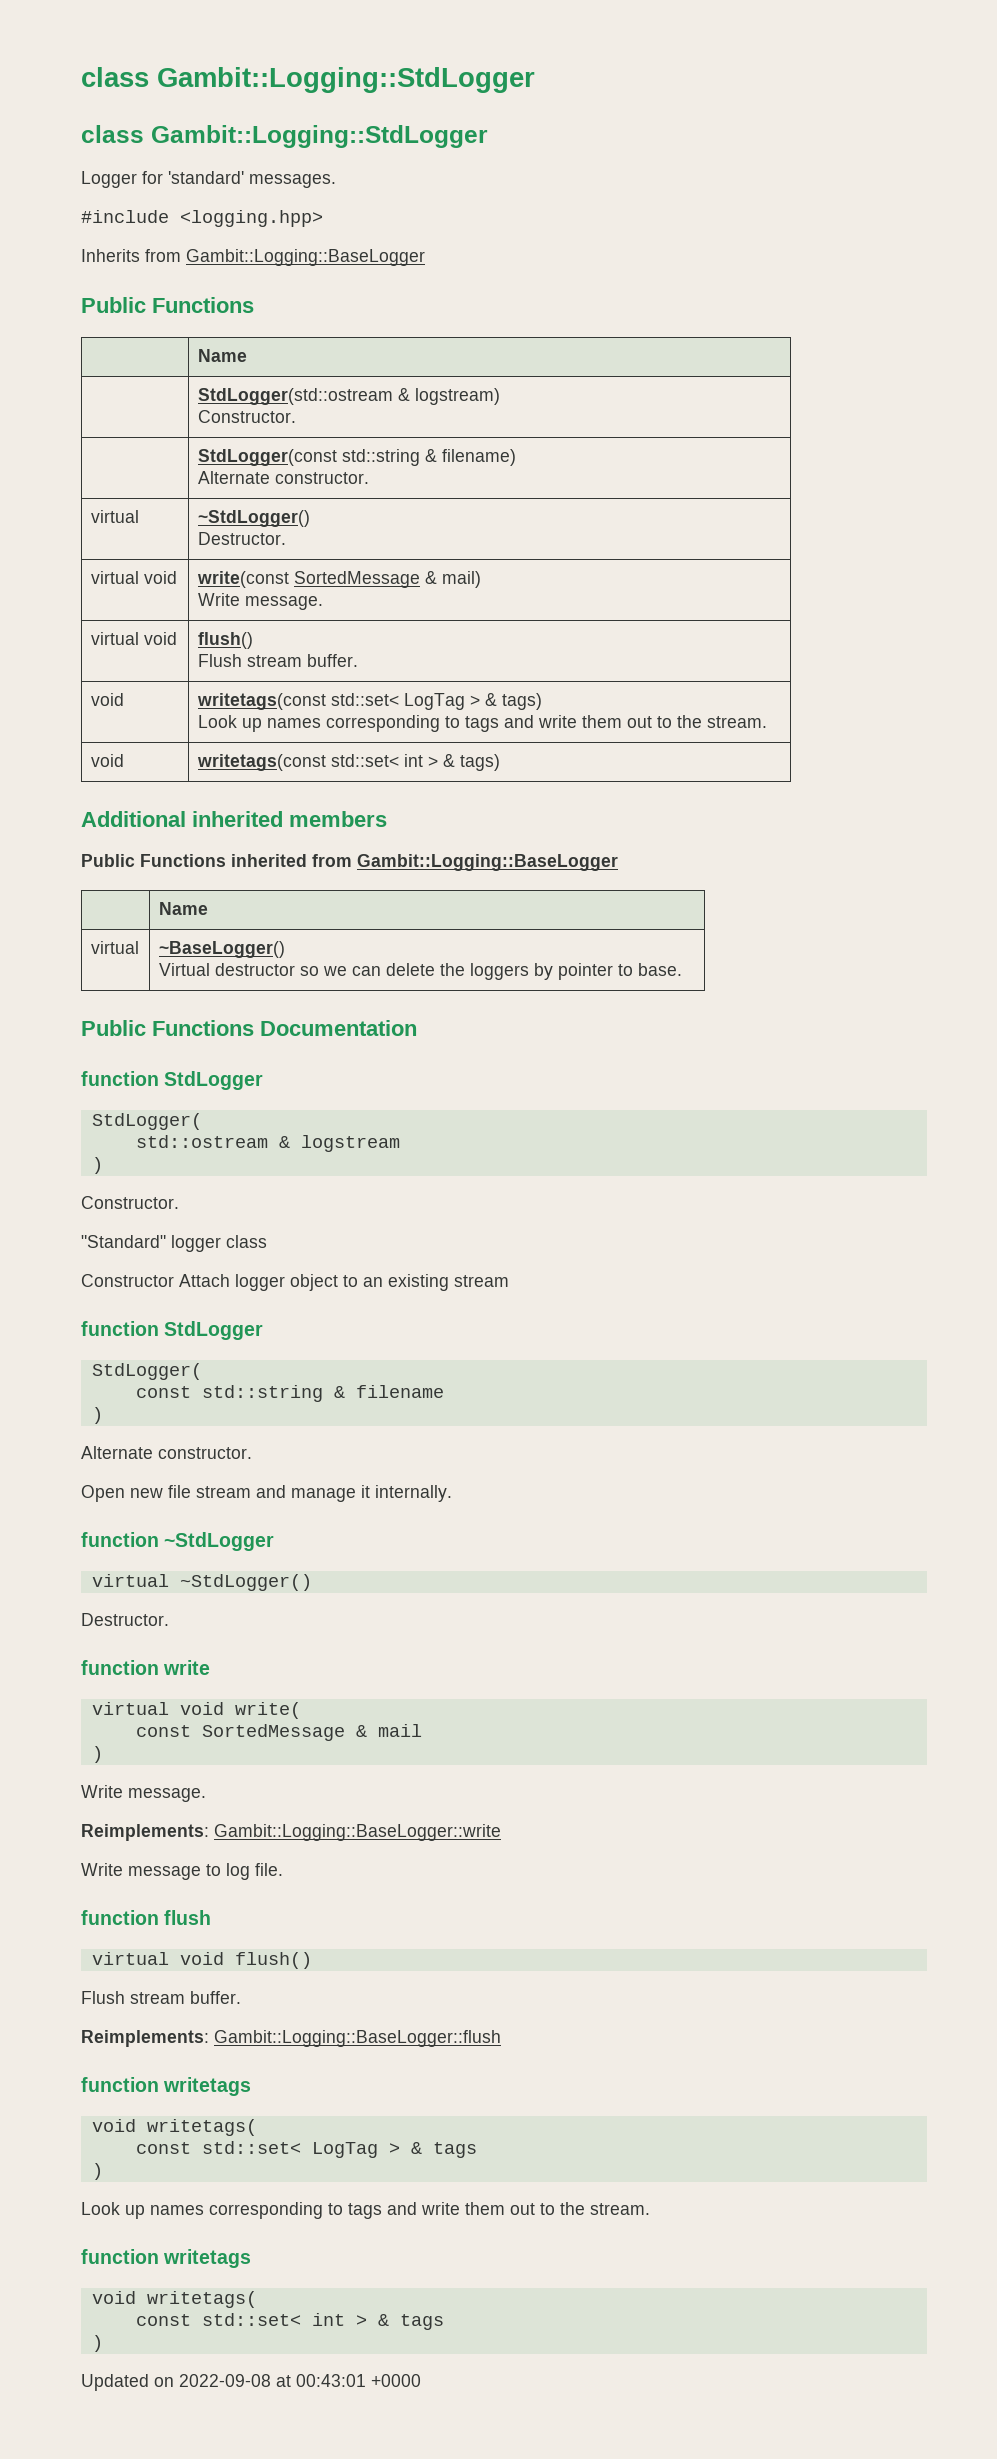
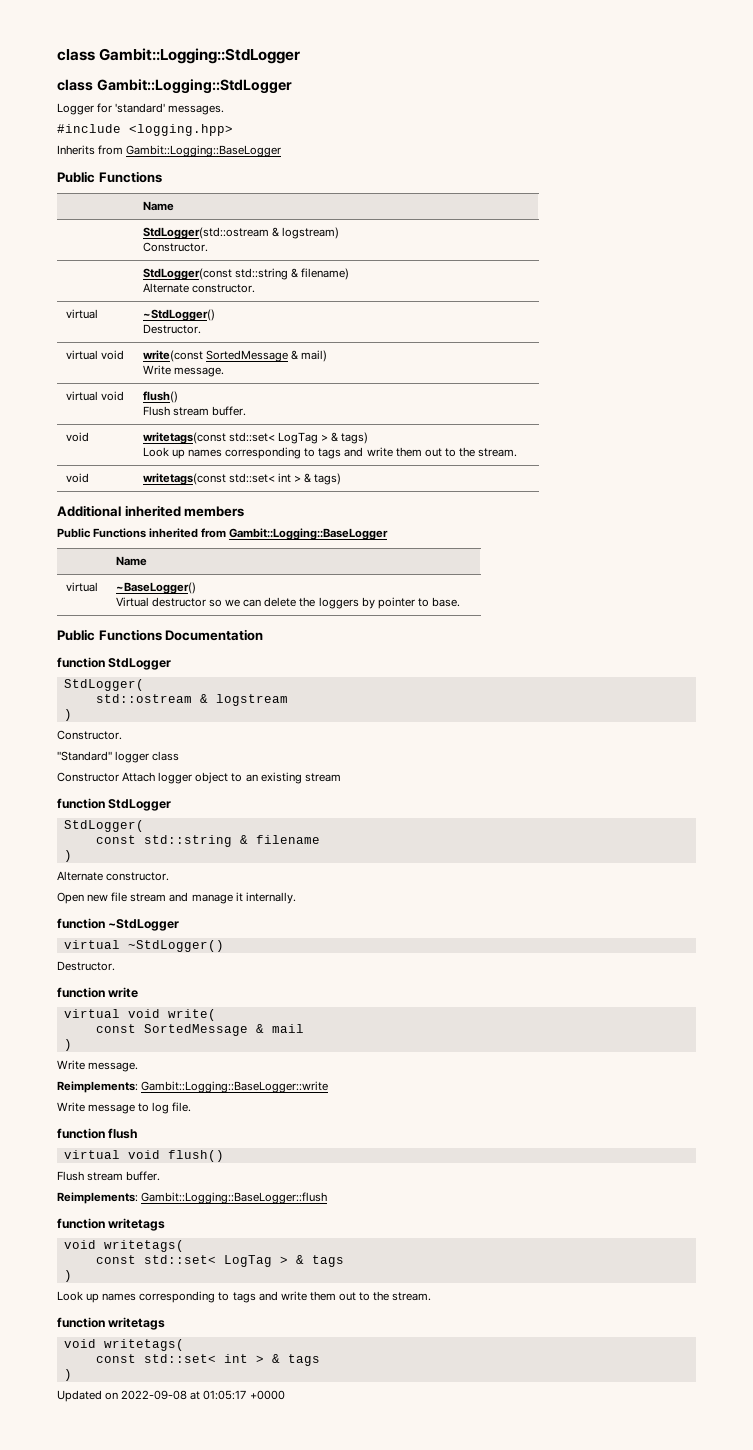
[296,2374,366,2387] 00:43:01 -> [203,1390,247,1400] 01:05:17

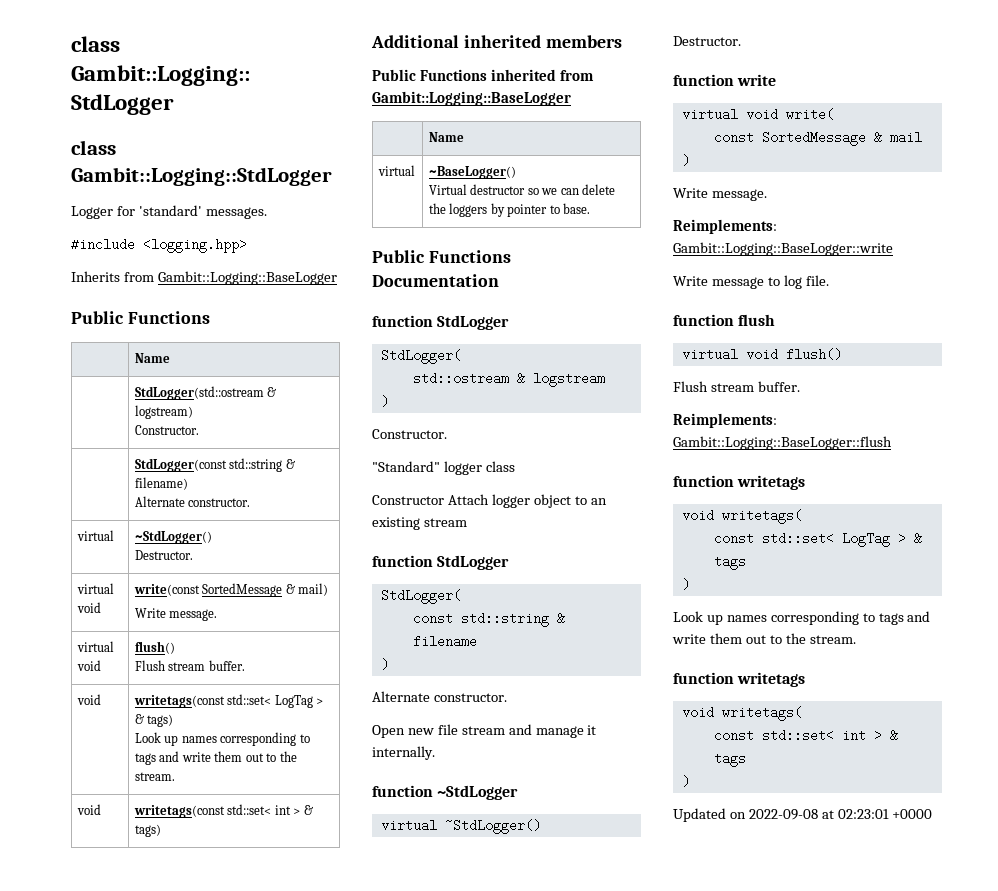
[203,1390,247,1400] 01:05:17 -> [837,809,889,819] 02:23:01

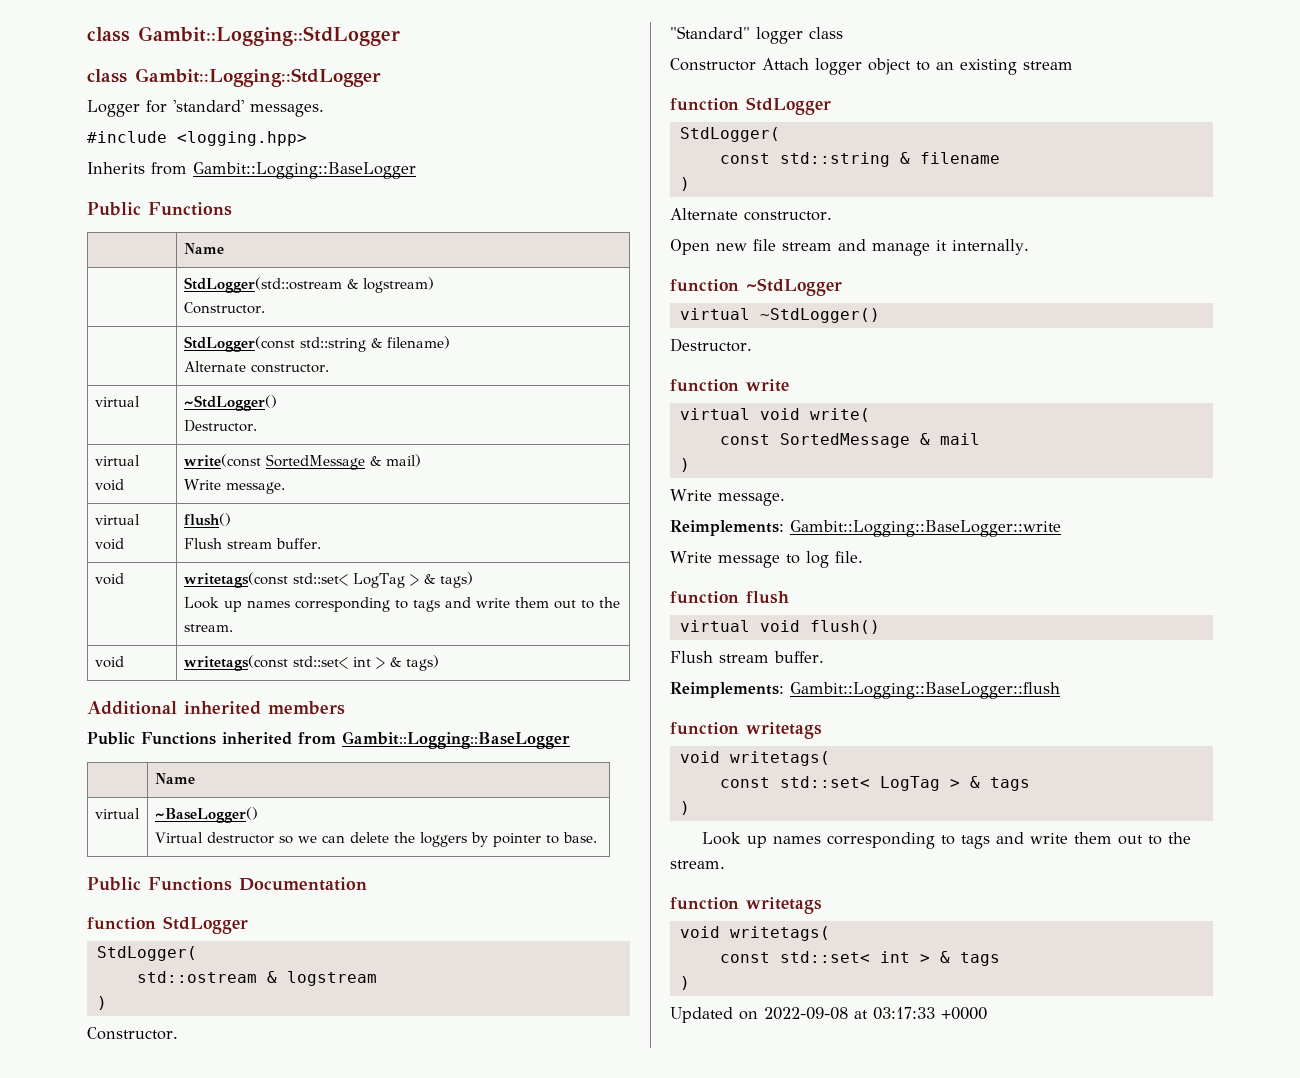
[837,809,889,819] 02:23:01 -> [873,1007,935,1020] 03:17:33

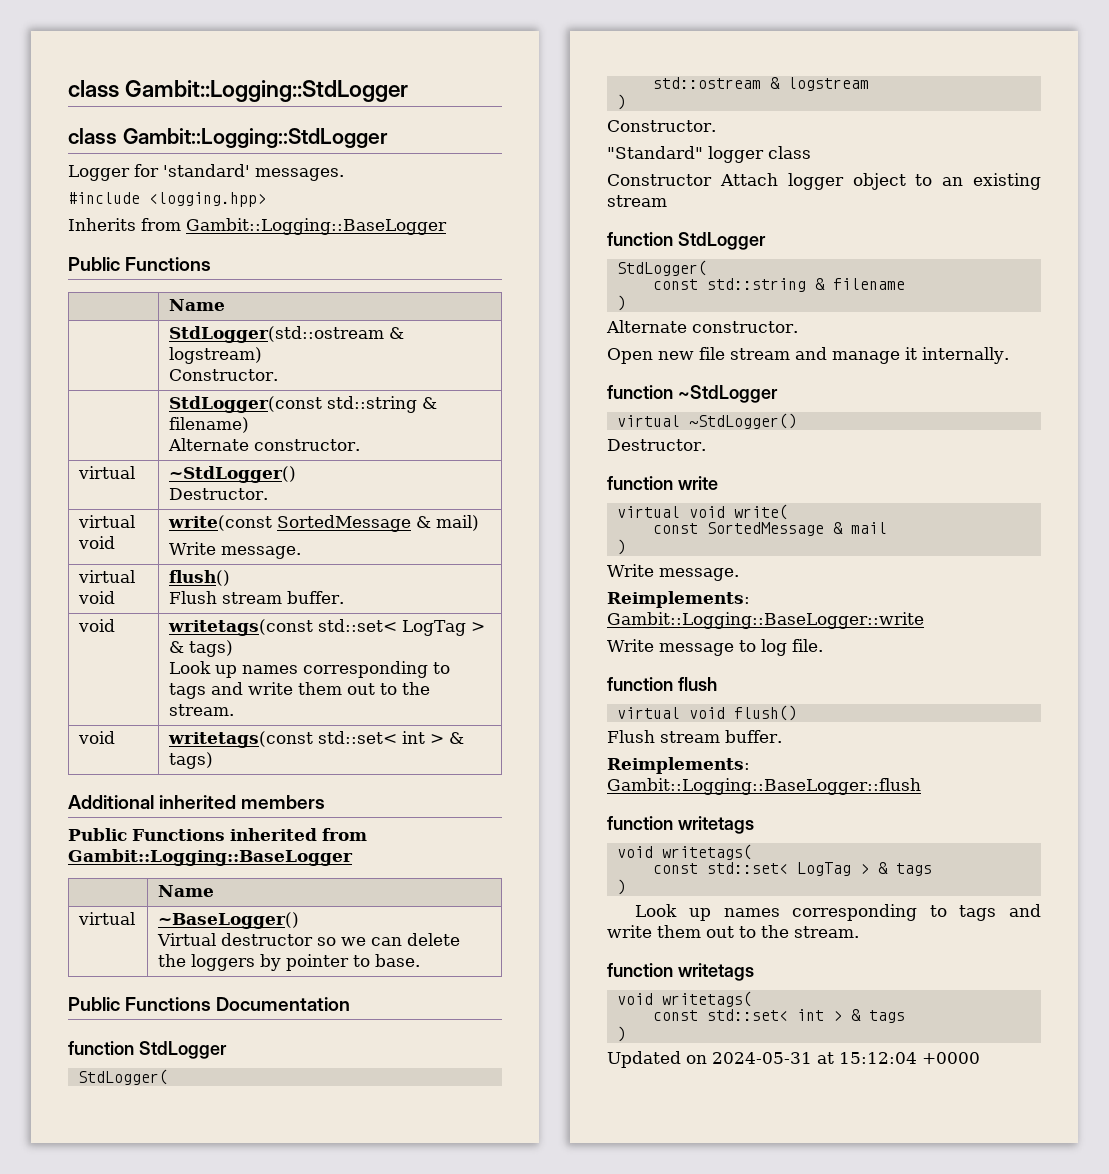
[764,1007,935,1020] 2022-09-08 at 03:17:33 -> [712,1052,917,1064] 2024-05-31 at 15:12:04

